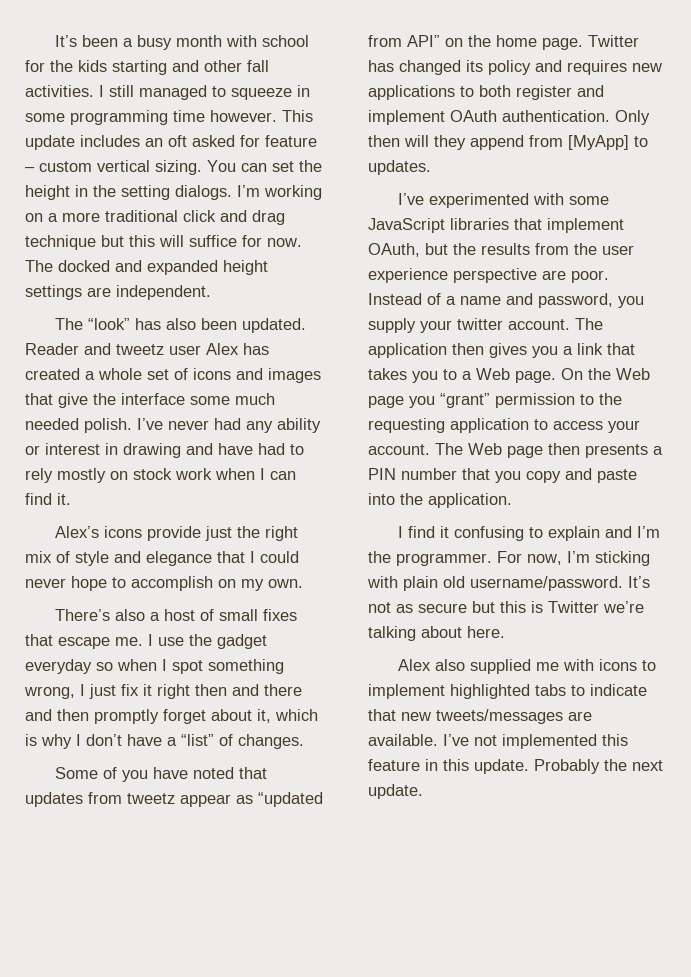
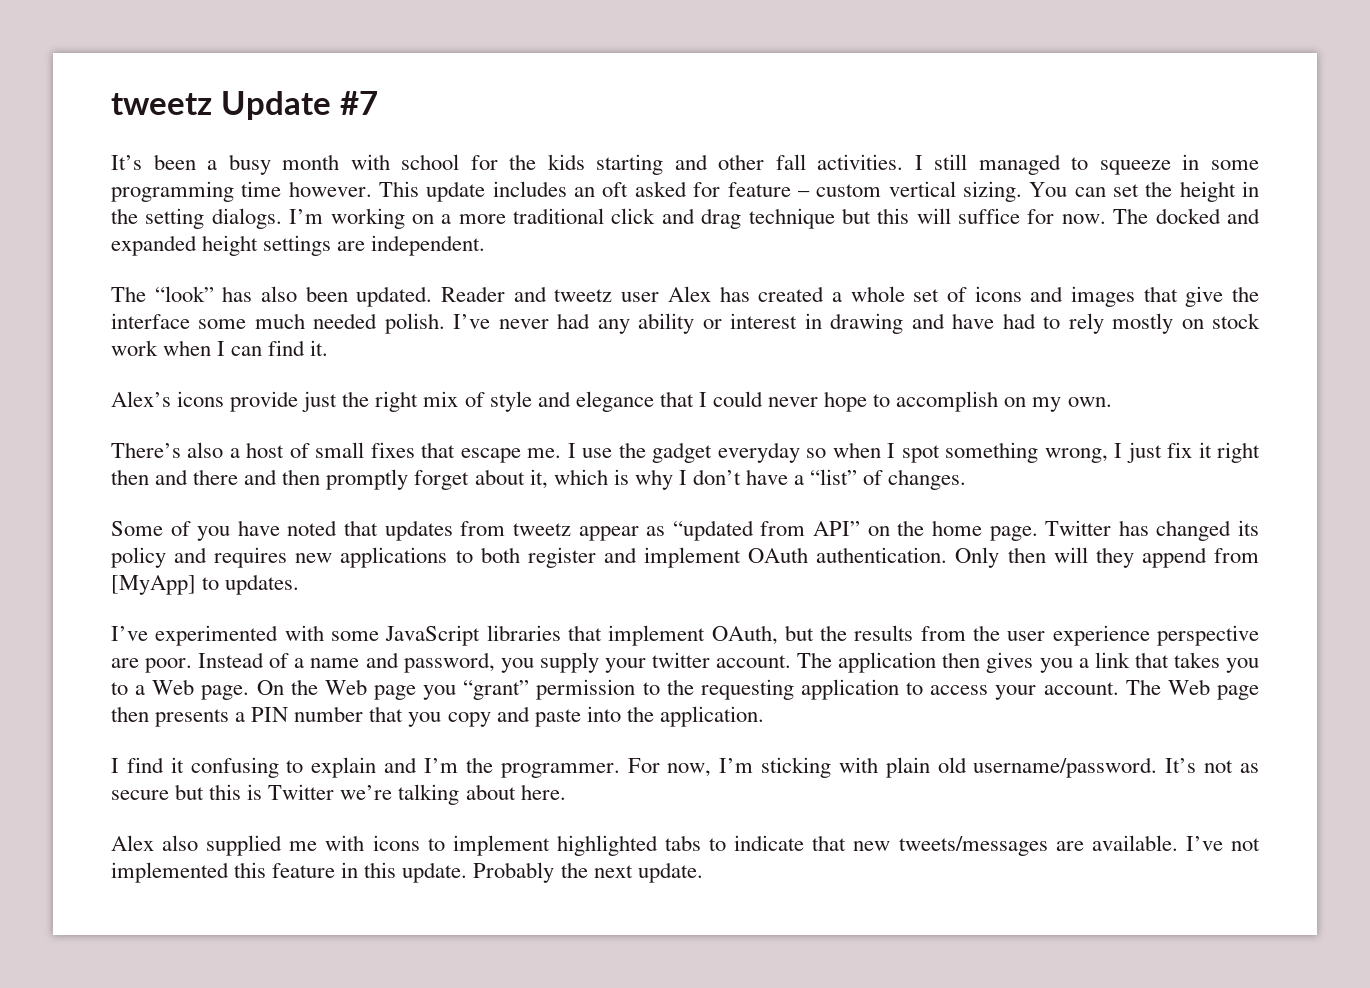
(54, 41) none -> [111,91,378,120] tweetz Update #7 //

